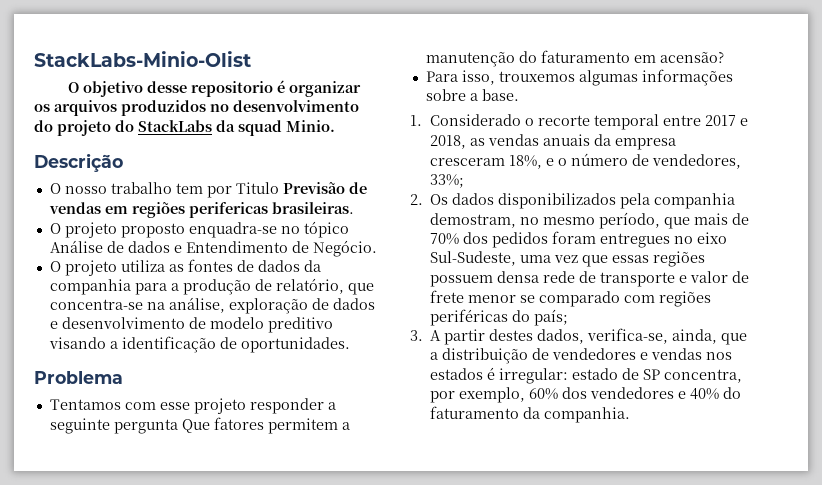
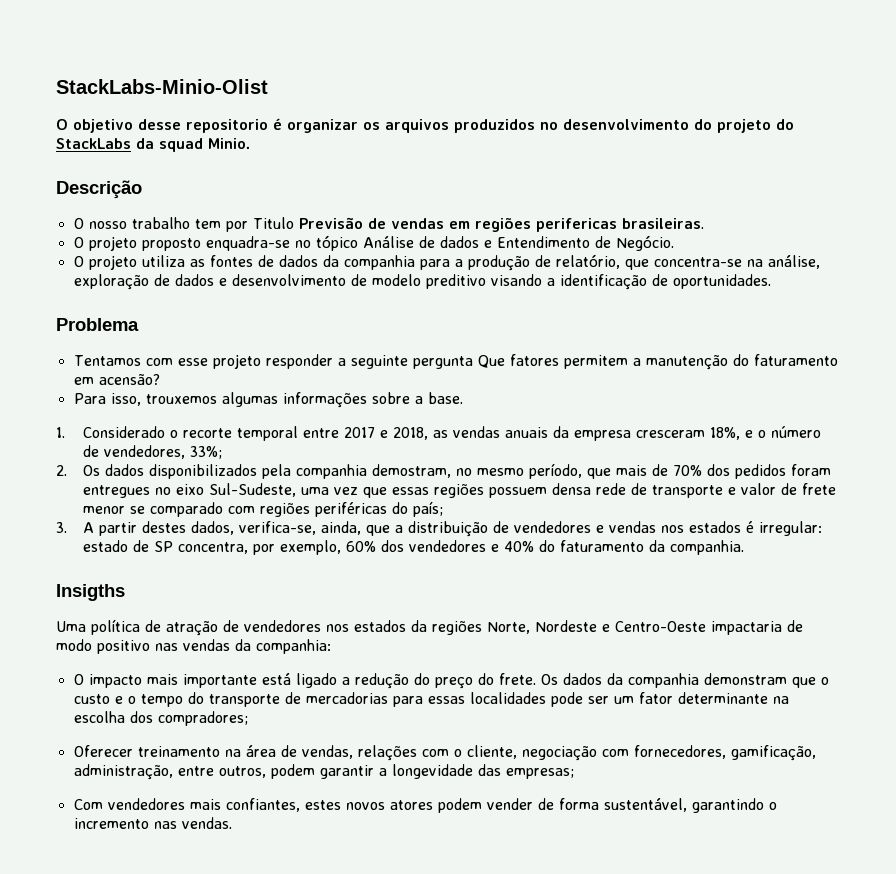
(631, 415) none -> [56,584,125,601] [56,619,803,636] [56,639,331,654] [73,673,829,689] [73,692,789,707] [73,711,248,726] [73,745,816,761] [73,764,574,780] [73,798,777,813] [73,817,232,829] // Insigths // Uma política de atração de vendedores nos estados da regiões Norte, Nordeste e Centro-Oeste impactaria de modo positivo nas vendas da companhia: // O impacto mais importante está ligado a redução do preço do frete. Os dados da companhia demonstram que o custo e o tempo do transporte de mercadorias para essas localidades pode ser um fator determinante na escolha dos compradores; // Oferecer treinamento na área de vendas, relações com o cliente, negociação com fornecedores, gamificação, administração, entre outros, podem garantir a longevidade das empresas; // Com vendedores mais confiantes, estes novos atores podem vender de forma sustentável, garantindo o incremento nas vendas.

